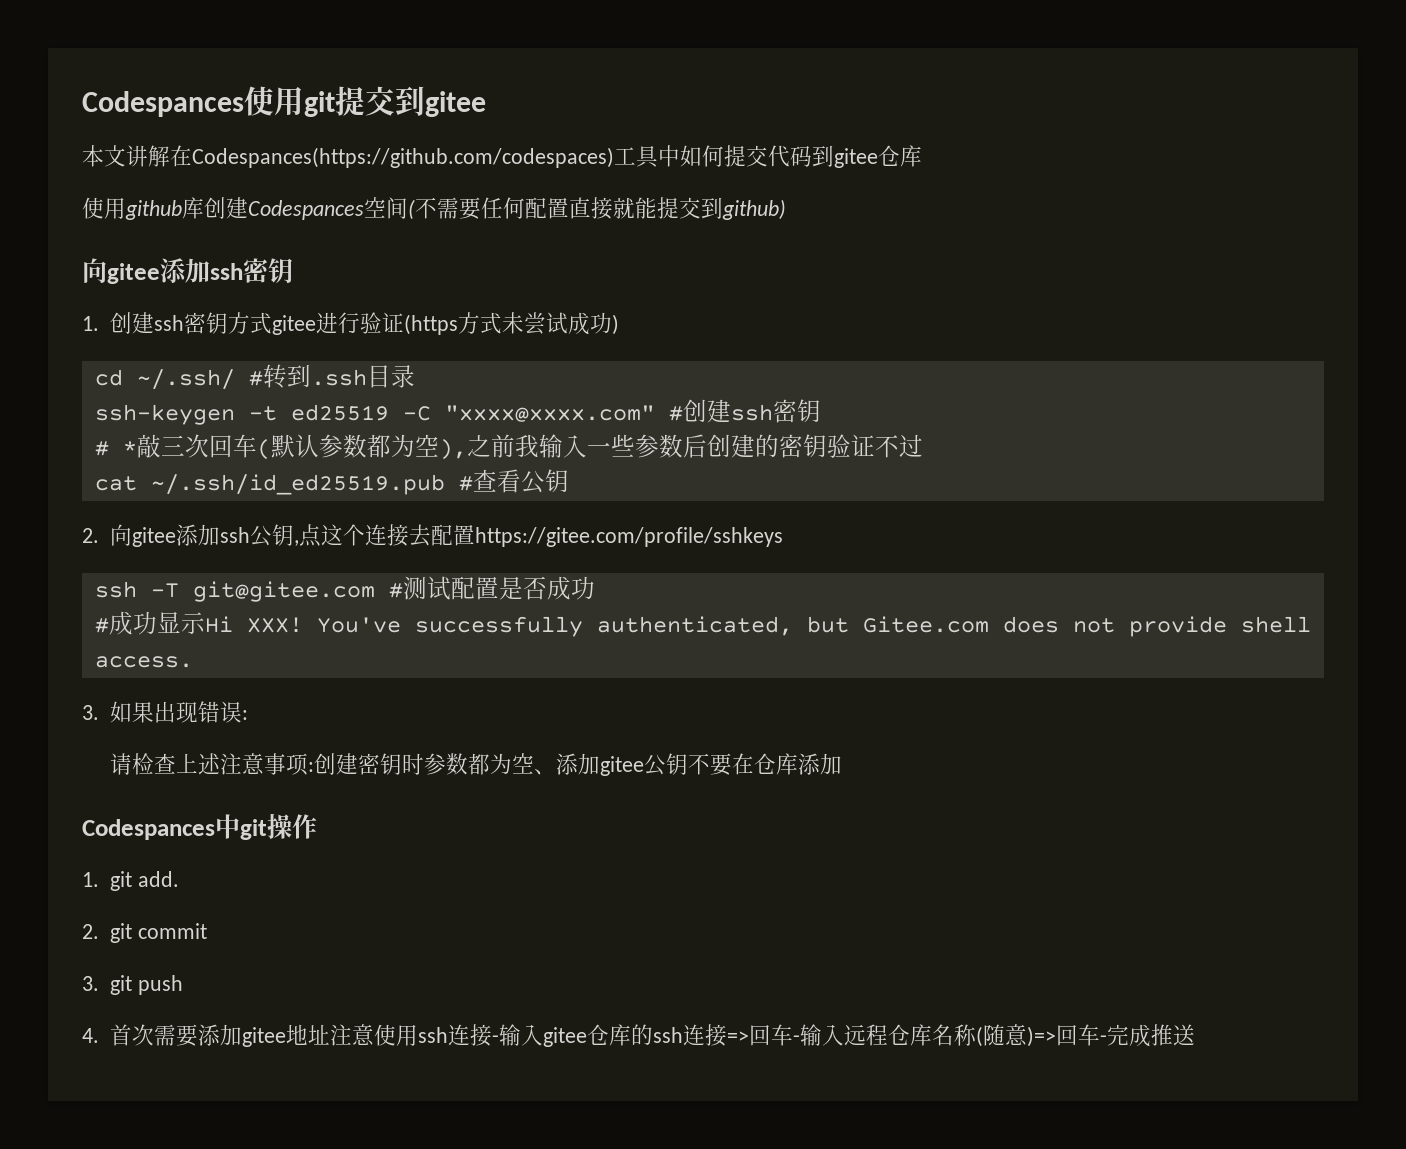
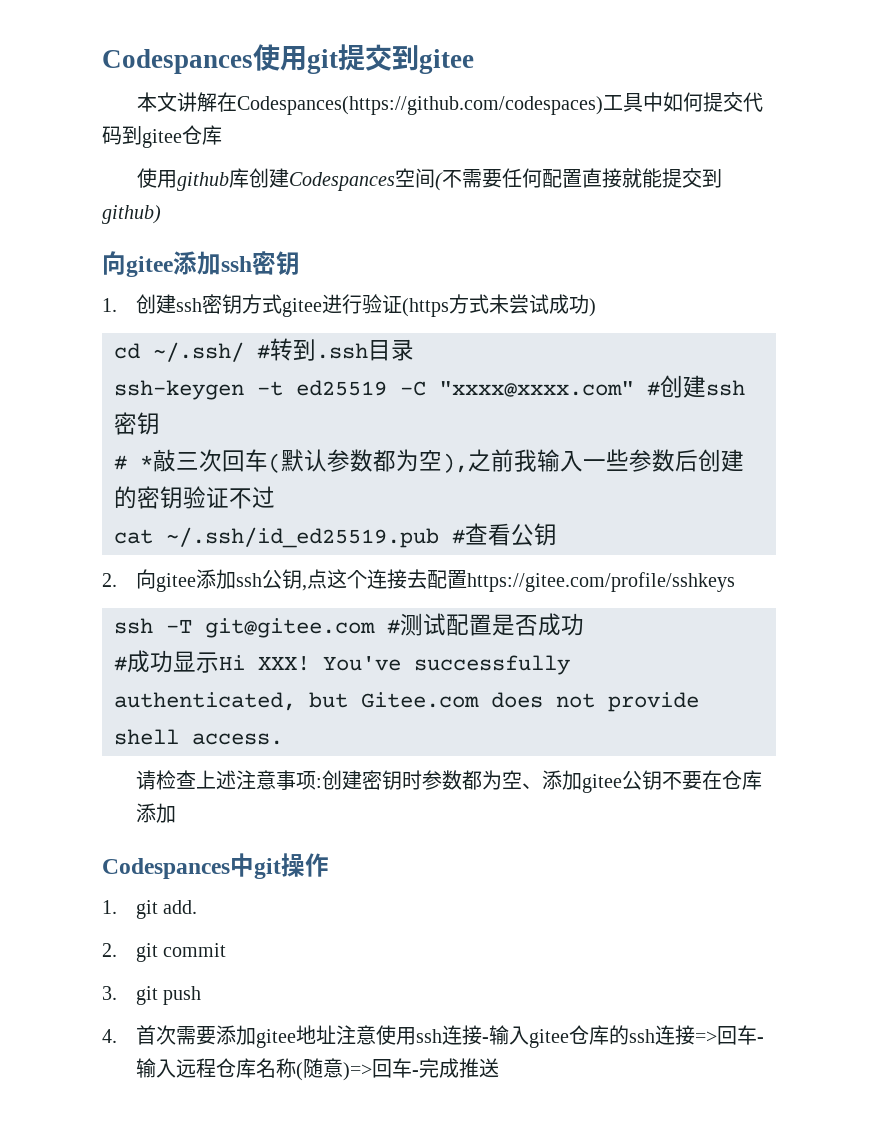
[82,701,249,723] // 3.如果出现错误: -> (283, 739) none

